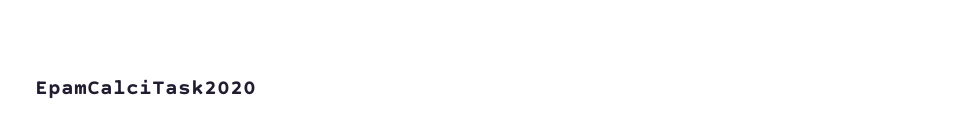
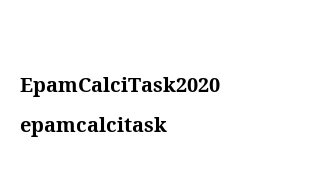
(256, 89) none -> [20,117,167,137] // epamcalcitask

